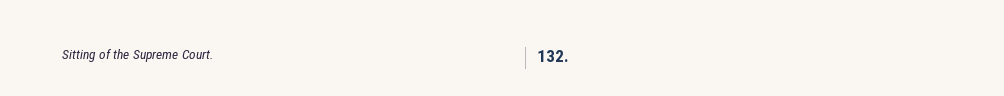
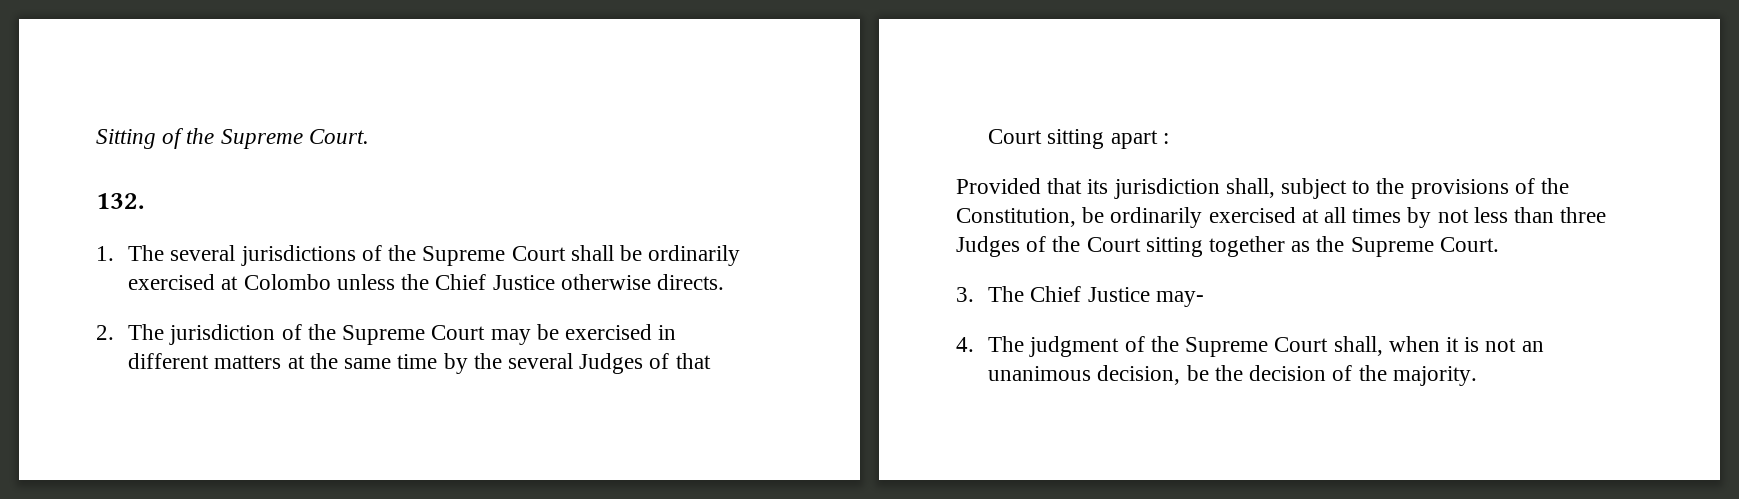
(569, 56) none -> [96,245,741,266] [128,274,724,290] [96,324,677,345] [128,353,711,374] [988,129,1169,149] [956,178,1570,199] [956,207,1607,228] [956,236,1499,257] [956,286,1204,307] [956,336,1544,357] [988,365,1477,386] // 1. The several jurisdictions of the Supreme Court shall be ordinarily exercised at Colombo unless the Chief Justice otherwise directs. // 2. The jurisdiction of the Supreme Court may be exercised in different matters at the same time by the several Judges of that Court sitting apart : // Provided that its jurisdiction shall, subject to the provisions of the Constitution, be ordinarily exercised at all times by not less than three Judges of the Court sitting together as the Supreme Court. // 3. The Chief Justice may- // 4. The judgment of the Supreme Court shall, when it is not an unanimous decision, be the decision of the majority.

